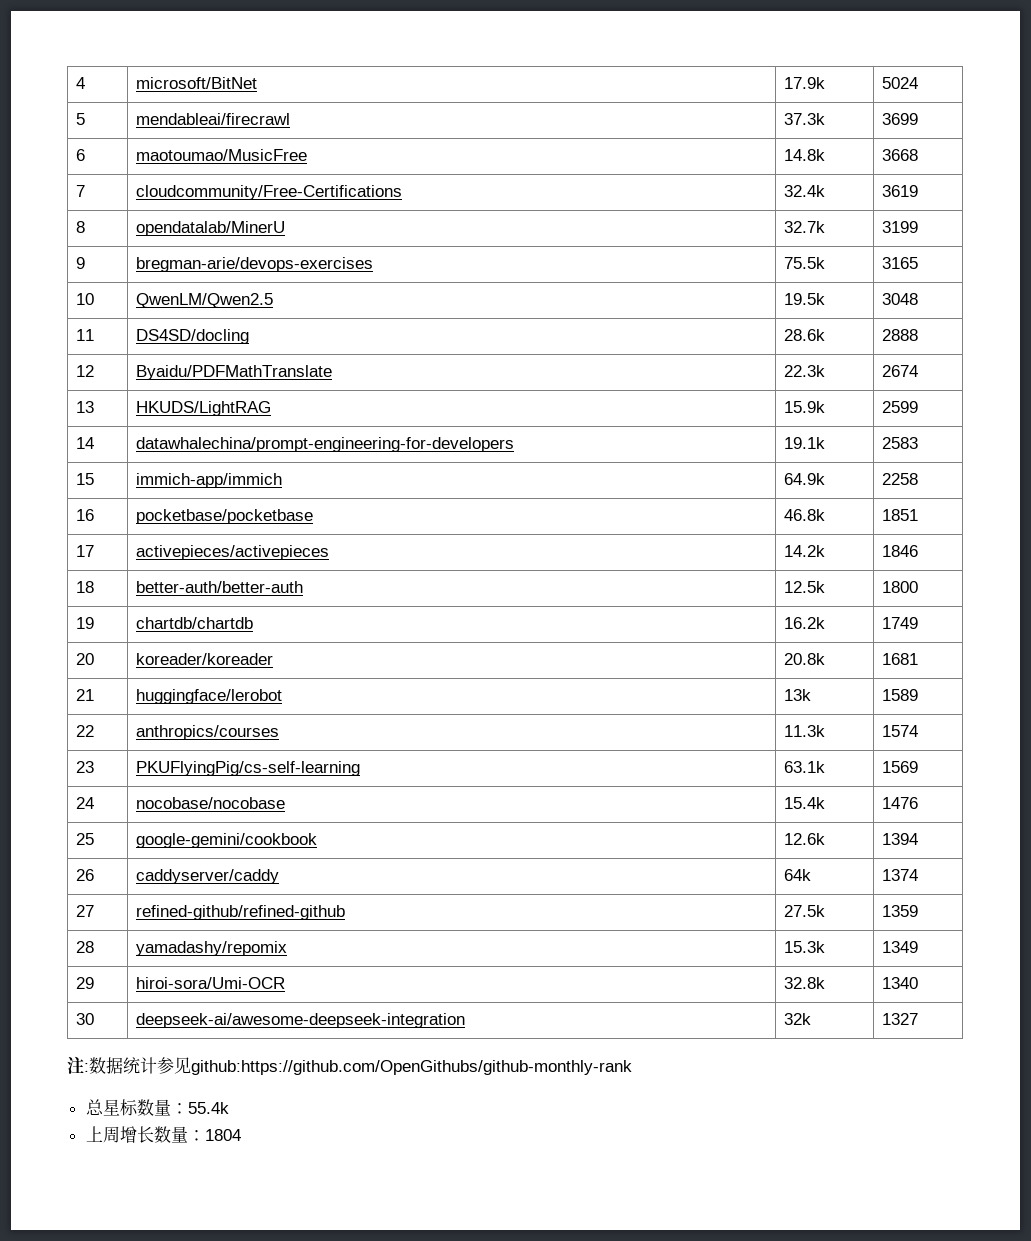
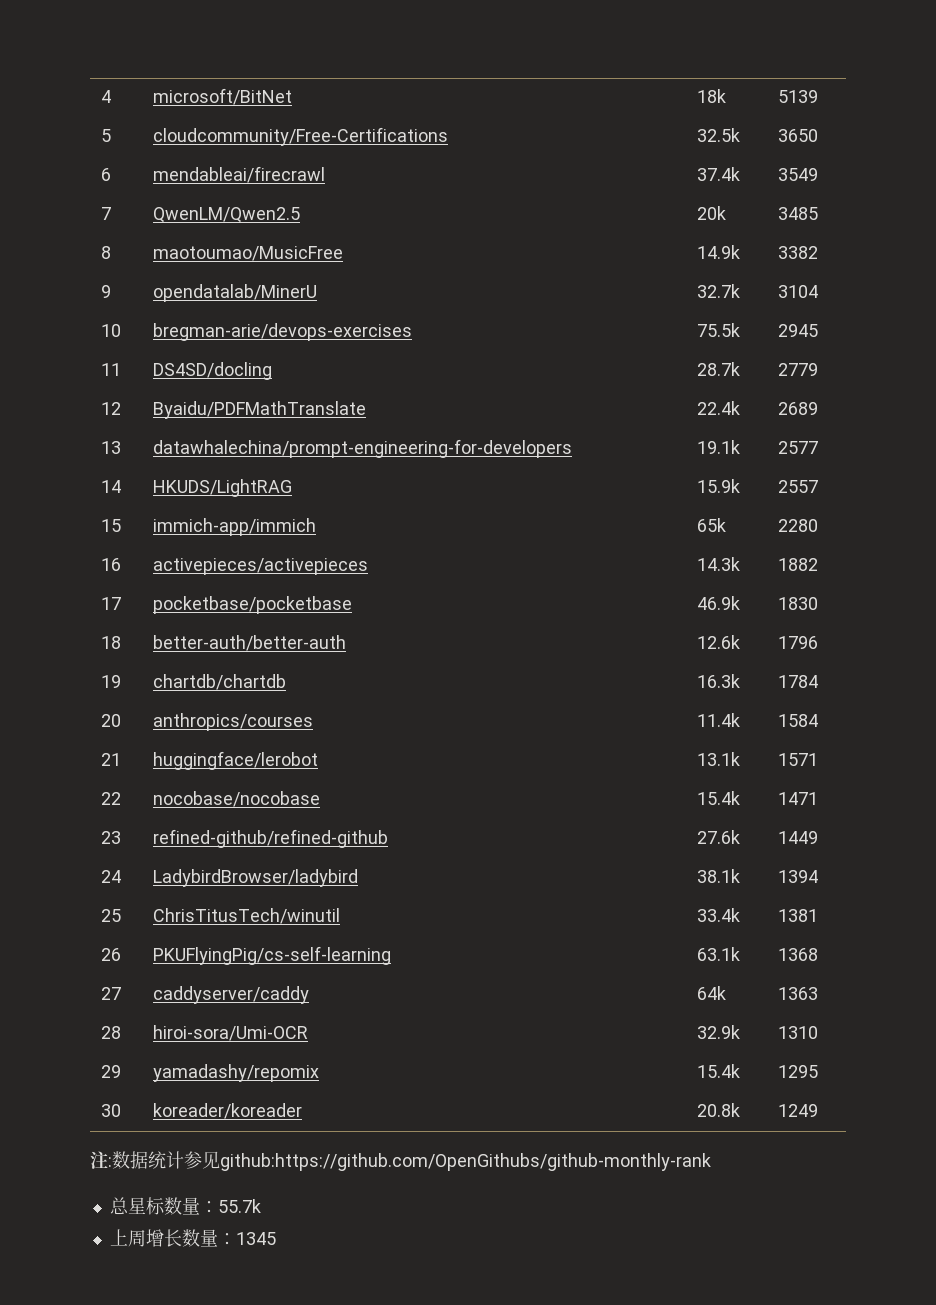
[784,77,826,89] [882,77,919,89] 17.9k | 5024 -> [696,89,726,103] [777,90,818,103] 18k | 5139
[136,113,291,125] [784,113,826,125] [882,113,919,125] [76,149,86,161] [136,149,308,161] [784,149,826,161] [882,149,919,161] [76,185,86,197] [136,185,403,200] [784,185,826,197] [882,185,919,197] [76,221,86,233] mendableai/firecrawl | 37.3k | 3699 // 6 | maotoumao/MusicFree | 14.8k | 3668 // 7 | cloudcommunity/Free-Certifications | 32.4k | 3619 // 8 -> [152,127,448,146] [696,128,740,142] [777,129,818,142] [100,168,111,181] [152,166,325,183] [696,167,740,181] [777,168,818,181] [100,207,111,220] [152,207,300,223] [696,206,726,220] [777,207,818,220] [100,246,111,259] [152,246,343,261] [696,245,740,259] [777,246,818,259] [100,285,111,298] cloudcommunity/Free-Certifications | 32.5k | 3650 // 6 | mendableai/firecrawl | 37.4k | 3549 // 7 | QwenLM/Qwen2.5 | 20k | 3485 // 8 | maotoumao/MusicFree | 14.9k | 3382 // 9
[882,221,919,233] [76,257,86,269] 3199 // 9 -> [777,285,818,298] [100,324,121,337] 3104 // 10
[882,257,919,269] [76,293,95,305] [136,293,274,308] [784,293,826,305] [882,293,919,305] 3165 // 10 | QwenLM/Qwen2.5 | 19.5k | 3048 -> [777,324,818,337] 2945
[784,329,826,341] [882,329,919,341] 28.6k | 2888 -> [696,362,740,376] [777,363,818,376] 28.7k | 2779
[784,365,826,377] [882,365,919,377] 22.3k | 2674 -> [696,401,740,415] [777,402,818,415] 22.4k | 2689
[136,401,272,416] [784,401,826,413] [882,401,919,413] [76,437,95,449] [136,437,515,452] [784,437,826,449] [882,437,919,449] HKUDS/LightRAG | 15.9k | 2599 // 14 | datawhalechina/prompt-engineering-for-developers | 19.1k | 2583 -> [152,439,572,458] [696,440,740,454] [777,441,818,454] [100,480,121,493] [152,479,292,497] [696,479,740,493] [777,480,818,493] datawhalechina/prompt-engineering-for-developers | 19.1k | 2577 // 14 | HKUDS/LightRAG | 15.9k | 2557
[784,473,826,485] [882,473,919,485] 64.9k | 2258 -> [696,518,726,532] [777,519,818,532] 65k | 2280
[136,509,314,524] [784,509,826,521] [882,509,919,521] [76,545,95,557] [136,545,330,560] [784,545,826,557] [882,545,919,557] pocketbase/pocketbase | 46.8k | 1851 // 17 | activepieces/activepieces | 14.2k | 1846 -> [152,558,368,575] [696,557,740,571] [777,558,818,571] [100,597,121,610] [152,596,352,614] [696,596,740,610] [777,597,818,610] activepieces/activepieces | 14.3k | 1882 // 17 | pocketbase/pocketbase | 46.9k | 1830
[784,581,826,593] [882,581,919,593] 12.5k | 1800 -> [696,635,740,649] [777,636,818,649] 12.6k | 1796
[784,617,826,629] [882,617,919,629] 16.2k | 1749 -> [696,674,740,688] [777,675,818,688] 16.3k | 1784
[136,653,274,665] [784,653,826,665] [882,653,919,665] [76,689,95,701] [136,689,283,704] [784,689,812,701] [882,689,919,701] [76,725,95,737] [136,725,280,740] [784,725,826,737] [882,725,919,737] [76,761,95,773] [136,761,361,776] [784,761,826,773] [882,761,919,773] [76,797,95,809] [136,797,286,809] [784,797,826,809] [882,797,919,809] [76,833,95,845] [136,833,318,848] [784,833,826,845] [882,833,919,845] [76,869,95,881] [136,869,280,884] [784,869,812,881] [882,869,919,881] [76,905,95,917] [136,905,346,920] [784,905,826,917] [882,905,919,917] [76,941,95,953] [136,941,288,956] [784,941,826,953] [882,941,919,953] [76,977,95,989] [136,977,286,989] [784,977,826,989] [882,977,919,989] [76,1013,95,1025] [136,1013,466,1028] [784,1013,812,1025] [882,1013,919,1025] koreader/koreader | 20.8k | 1681 // 21 | huggingface/lerobot | 13k | 1589 // 22 | anthropics/courses | 11.3k | 1574 // 23 | PKUFlyingPig/cs-self-learning | 63.1k | 1569 // 24 | nocobase/nocobase | 15.4k | 1476 // 25 | google-gemini/cookbook | 12.6k | 1394 // 26 | caddyserver/caddy | 64k | 1374 // 27 | refined-github/refined-github | 27.5k | 1359 // 28 | yamadashy/repomix | 15.3k | 1349 // 29 | hiroi-sora/Umi-OCR | 32.8k | 1340 // 30 | deepseek-ai/awesome-deepseek-integration | 32k | 1327 -> [152,713,313,731] [696,713,740,727] [777,714,818,727] [100,753,121,766] [152,751,318,770] [696,752,740,766] [777,753,818,766] [100,792,121,805] [152,791,320,807] [696,791,740,805] [777,792,818,805] [100,831,121,844] [152,829,388,848] [696,830,740,844] [777,831,818,844] [100,870,121,883] [152,869,358,887] [696,869,740,883] [777,870,818,883] [100,909,121,922] [152,908,340,924] [696,908,740,922] [777,909,818,922] [100,948,121,961] [152,946,391,965] [696,947,740,961] [777,948,818,961] [100,987,121,1000] [152,986,309,1004] [696,986,726,1000] [777,987,818,1000] [100,1026,121,1039] [152,1025,308,1041] [696,1025,740,1039] [777,1026,818,1039] [100,1065,121,1078] [152,1064,319,1082] [696,1064,740,1078] [777,1065,818,1078] [100,1104,121,1117] [152,1103,302,1119] [696,1103,740,1117] [777,1104,818,1117] anthropics/courses | 11.4k | 1584 // 21 | huggingface/lerobot | 13.1k | 1571 // 22 | nocobase/nocobase | 15.4k | 1471 // 23 | refined-github/refined-github | 27.6k | 1449 // 24 | LadybirdBrowser/ladybird | 38.1k | 1394 // 25 | ChrisTitusTech/winutil | 33.4k | 1381 // 26 | PKUFlyingPig/cs-self-learning | 63.1k | 1368 // 27 | caddyserver/caddy | 64k | 1363 // 28 | hiroi-sora/Umi-OCR | 32.9k | 1310 // 29 | yamadashy/repomix | 15.4k | 1295 // 30 | koreader/koreader | 20.8k | 1249
[187,1102,229,1114] 55.4k -> [217,1199,261,1213] 55.7k
[204,1129,241,1141] 1804 -> [235,1232,276,1245] 1345

